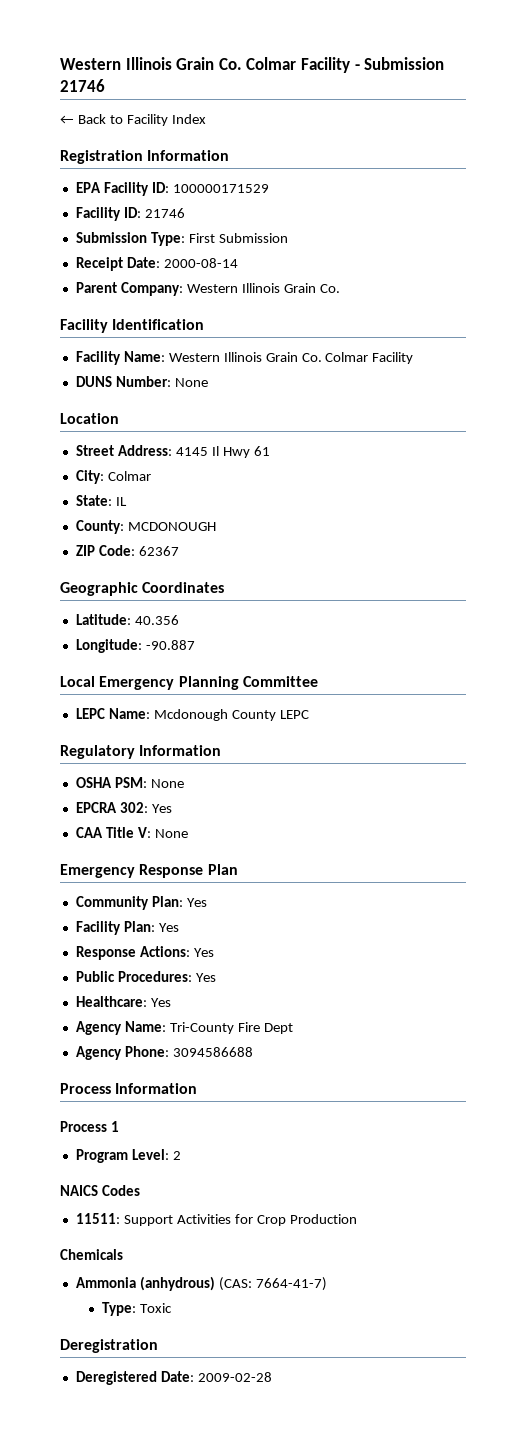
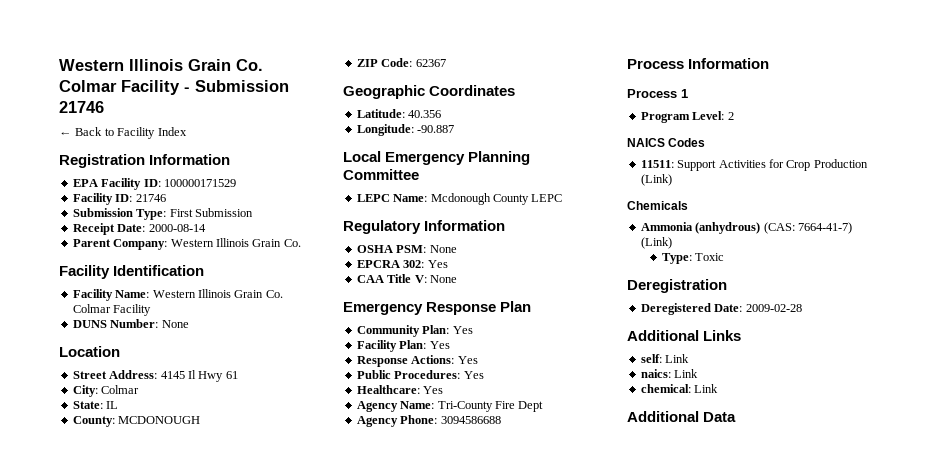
(357, 1219) none -> [640,174,672,186] (Link)
(327, 1284) none -> [640,237,672,249] (Link)
(272, 1377) none -> [627,330,742,341] [640,354,690,363] [640,369,699,378] [640,384,719,393] [627,411,737,422] // Additional Links // self: Link // naics: Link // chemical: Link // Additional Data

